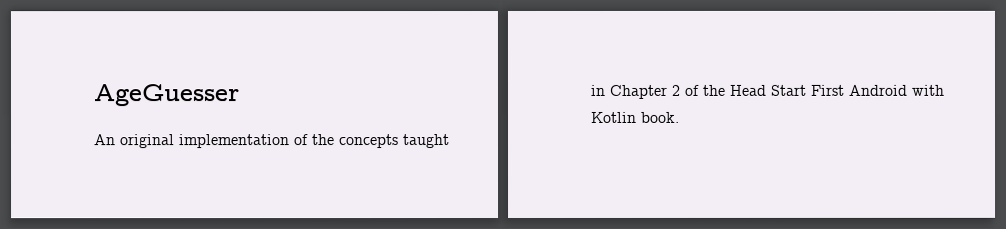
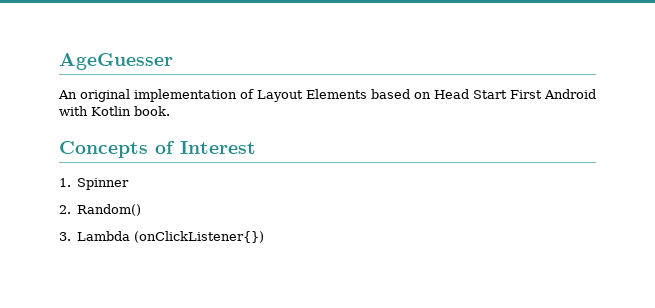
[312,134,450,149] [590,84,725,99] the concepts taught in Chapter 2 of the -> [257,89,431,102] Layout Elements based on
(680, 117) none -> [59,141,256,158] [59,178,130,190] [59,204,142,216] [59,231,265,243] // Concepts of Interest // 1. Spinner // 2. Random() // 3. Lambda (onClickListener{})

